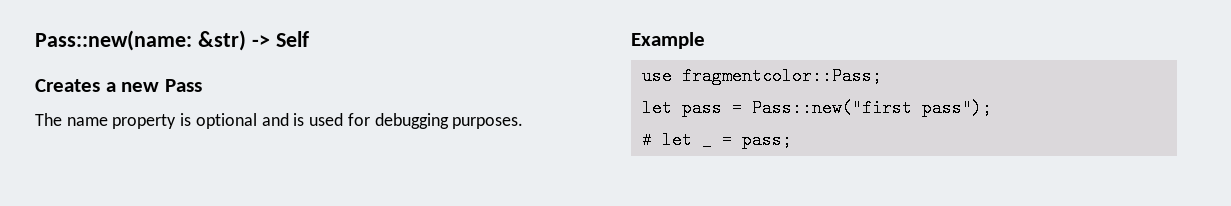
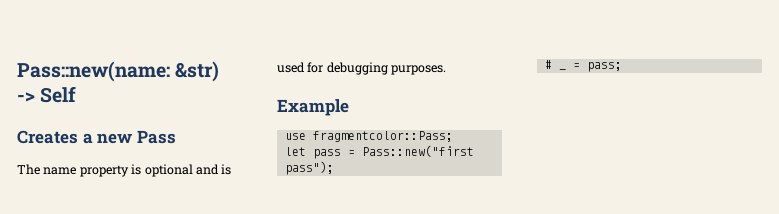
[661,131,692,149] let -> (552, 64) none

